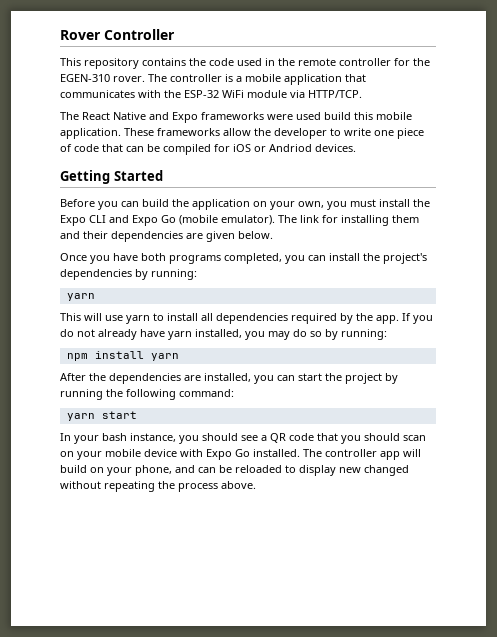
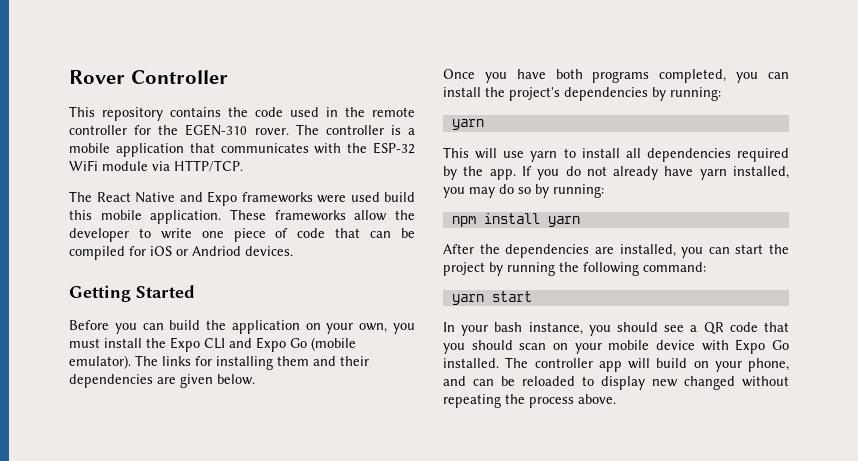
[300,215,319,223] link -> [162,356,191,366] links

